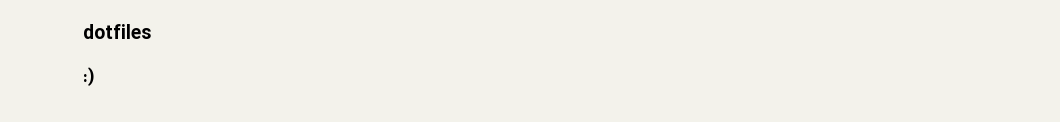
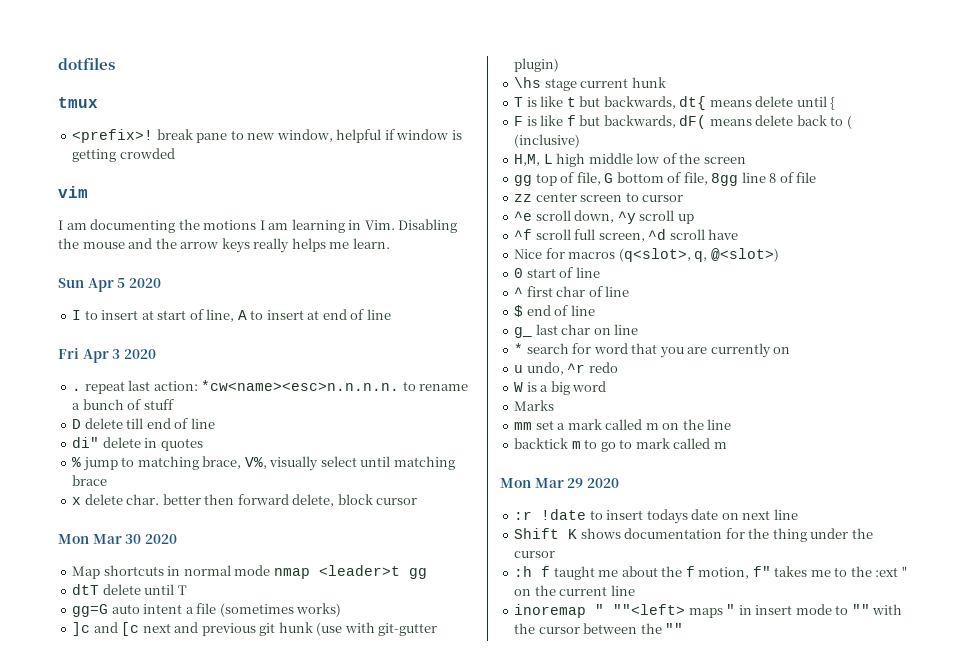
[83,67,95,86] :) -> [58,97,98,108] [72,129,462,143] [72,148,175,162] [58,186,88,198] [58,219,458,233] [58,238,390,253] [58,278,161,292] [72,309,391,322] [58,348,156,363] [72,380,469,394] [72,399,174,410] [72,418,215,429] [72,437,203,451] [72,456,455,471] [72,475,108,486] [72,494,418,507] [58,534,177,544] [72,565,427,579] [72,584,187,595] [72,603,342,617] [72,622,438,636] [514,58,560,72] [514,77,666,91] [514,96,836,110] [514,115,852,129] [514,134,581,148] [514,153,746,167] [514,172,817,186] [514,192,684,202] [514,210,694,224] [514,229,739,242] [514,248,779,262] [514,267,600,278] [514,286,630,297] [514,305,595,317] [514,324,639,338] [514,343,791,358] [514,362,618,375] [514,381,607,395] [514,400,555,411] [514,419,732,430] [514,438,727,452] [500,478,619,488] [514,509,798,524] [514,528,873,542] [514,551,556,558] [514,566,907,580] [514,585,635,596] [514,604,903,618] [514,623,684,634] tmux // <prefix>! break pane to new window, helpful if window is getting crowded // vim // I am documenting the motions I am learning in Vim. Disabling the mouse and the arrow keys really helps me learn. // Sun Apr 5 2020 // I to insert at start of line, A to insert at end of line // Fri Apr 3 2020 // . repeat last action: *cw<name><esc>n.n.n.n. to rename a bunch of stuff // D delete till end of line // di" delete in quotes // % jump to matching brace, V%, visually select until matching brace // x delete char. better then forward delete, block cursor // Mon Mar 30 2020 // Map shortcuts in normal mode nmap <leader>t gg // dtT delete until T // gg=G auto intent a file (sometimes works) // ]c and [c next and previous git hunk (use with git-gutter plugin) // \hs stage current hunk // T is like t but backwards, dt{ means delete until { // F is like f but backwards, dF( means delete back to ( (inclusive) // H,M, L high middle low of the screen // gg top of file, G bottom of file, 8gg line 8 of file // zz center screen to cursor // ^e scroll down, ^y scroll up // ^f scroll full screen, ^d scroll have // Nice for macros (q<slot>, q, @<slot>) // 0 start of line // ^ first char of line // $ end of line // g_ last char on line // * search for word that you are currently on // u undo, ^r redo // W is a big word // Marks // mm set a mark called m on the line // backtick m to go to mark called m // Mon Mar 29 2020 // :r !date to insert todays date on next line // Shift K shows documentation for the thing under the cursor // :h f taught me about the f motion, f" takes me to the :ext " on the current line // inoremap " ""<left> maps " in insert mode to "" with the cursor between the ""

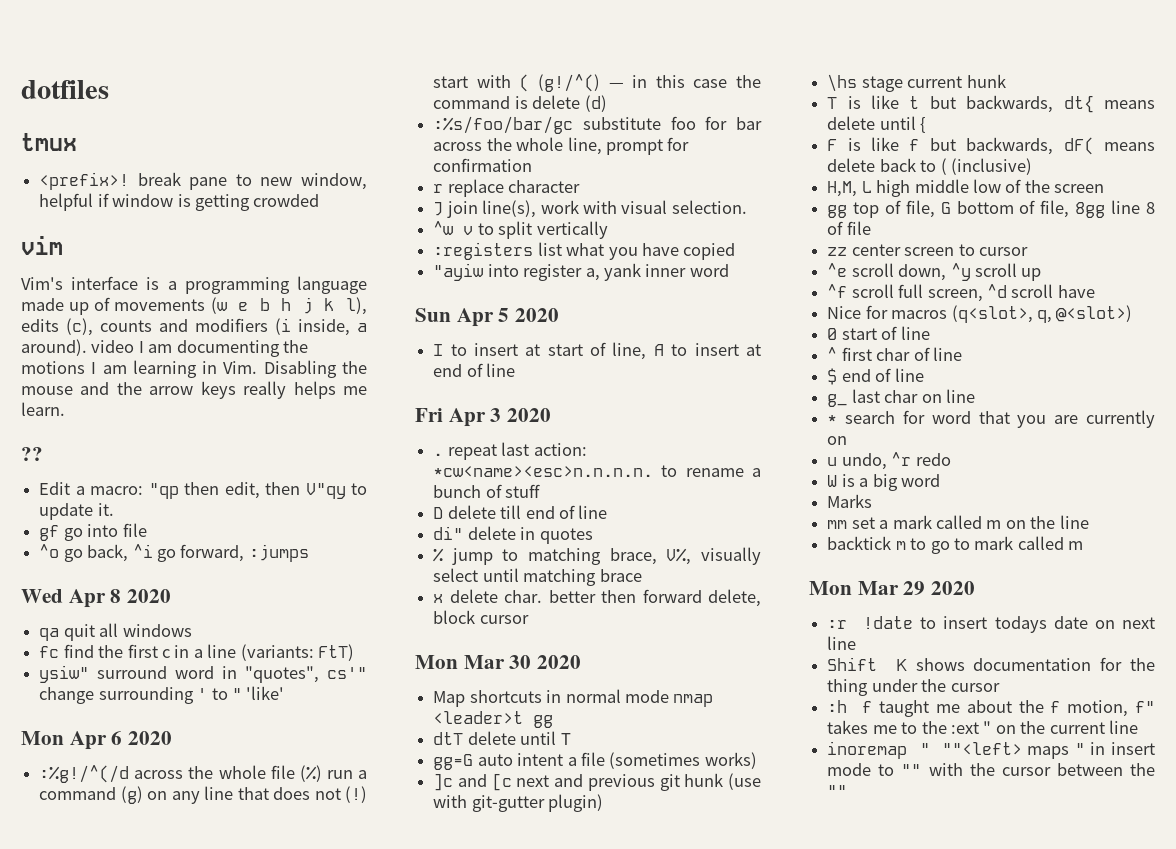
(88, 192) none -> [21,276,368,294] [21,297,367,315] [21,318,367,336] [21,339,135,356] Vim's interface is a programming language made up of movements (w e b h j k l), edits (c), counts and modifiers (i inside, a around). video
(390, 243) none -> [21,447,43,461] [39,482,367,499] [39,503,114,520] [39,523,147,541] [39,544,309,562] [21,589,172,608] [39,623,192,641] [39,644,355,661] [39,665,367,683] [39,686,285,704] [21,731,173,750] [39,765,367,783] [39,786,368,804] [433,74,761,92] [433,95,607,112] [433,116,763,134] [433,137,690,155] [433,158,533,172] [433,179,581,197] [433,200,747,218] [433,221,608,239] [433,242,736,260] [433,263,729,281] // ?? // Edit a macro: "qp then edit, then V"qy to update it. // gf go into file // ^o go back, ^i go forward, :jumps // Wed Apr 8 2020 // qa quit all windows // fc find the first c in a line (variants: FtT) // ysiw" surround word in "quotes", cs'" change surrounding ' to " 'like' // Mon Apr 6 2020 // :%g!/^(/d across the whole file (%) run a command (g) on any line that does not (!) start with ( (g!/^() — in this case the command is delete (d) // :%s/foo/bar/gc substitute foo for bar across the whole line, prompt for confirmation // r replace character // J join line(s), work with visual selection. // ^w v to split vertically // :registers list what you have copied // "ayiw into register a, yank inner word

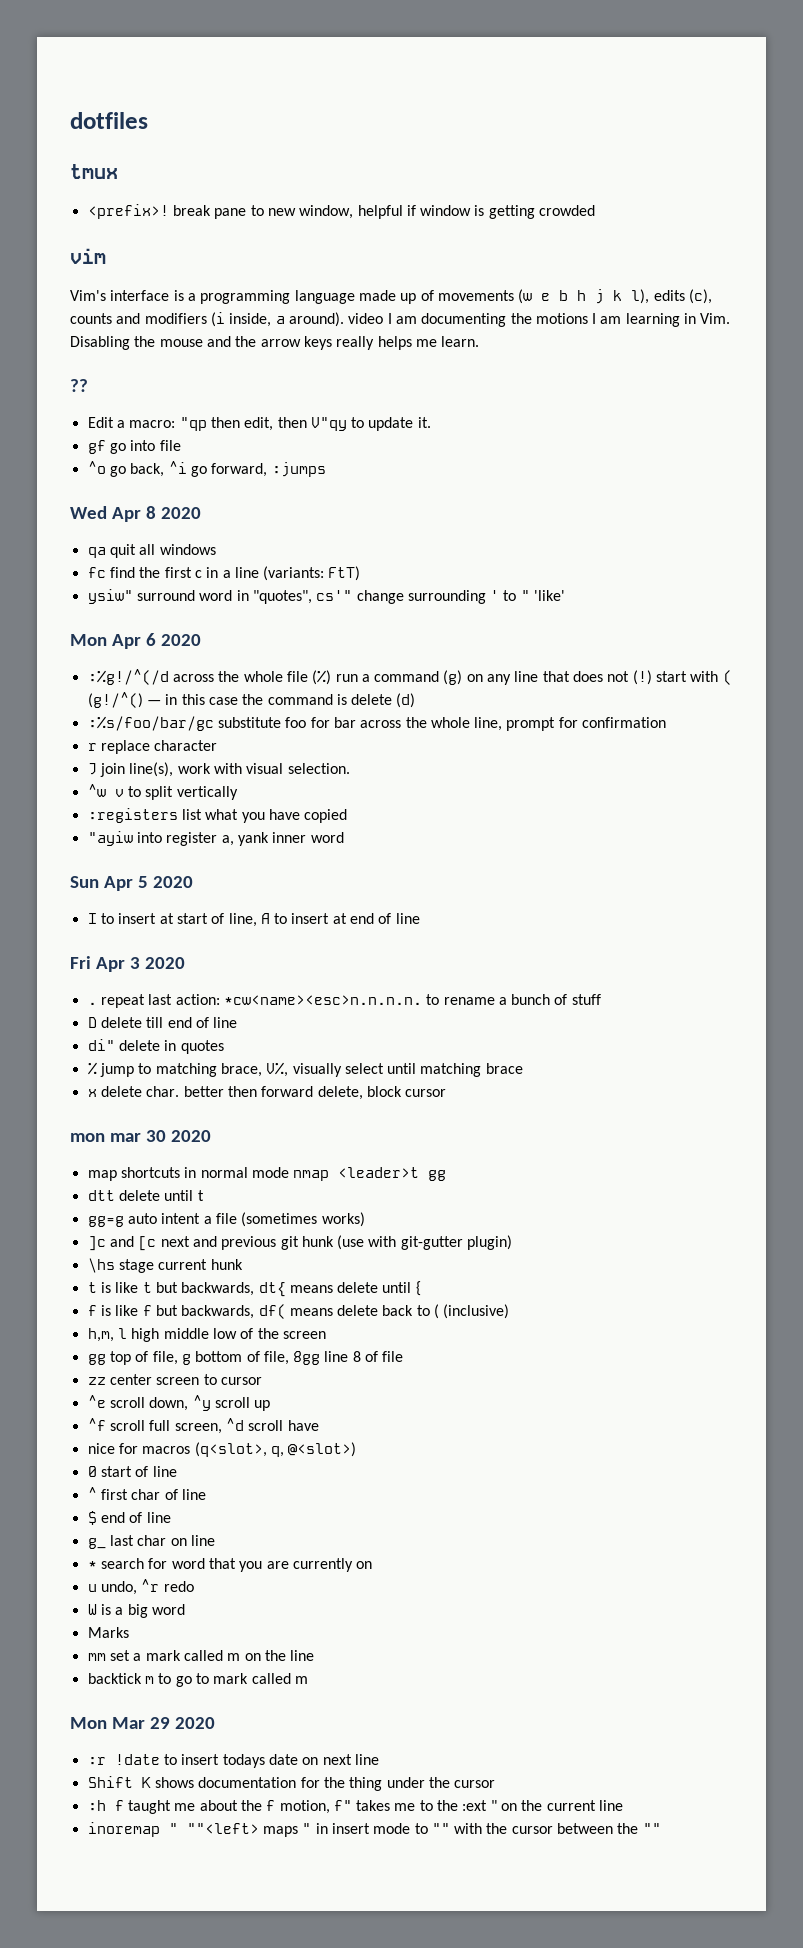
[415,655,505,669] Mon Mar -> [70,1133,141,1142] mon mar
[433,691,466,707] Map -> [87,1170,117,1181] map
[433,731,571,745] [433,754,474,770] dtT delete until T // gg=G -> [87,1190,204,1201] [87,1216,124,1227] dtt delete until t // gg=g
[827,97,838,109] T -> [87,1282,97,1293] t
[827,139,838,151] F -> [87,1305,97,1316] f
[1063,137,1094,155] dF( -> [258,1304,286,1319] df(
[827,181,872,197] H,M, L -> [87,1328,127,1342] h,m, l
[940,202,951,214] G -> [181,1354,191,1365] g
[827,306,862,319] Nice -> [87,1443,115,1454] nice

